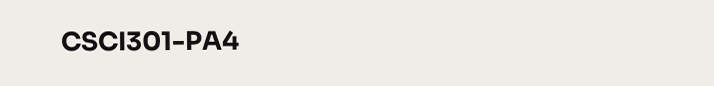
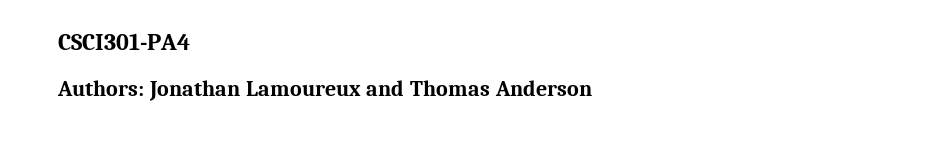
(240, 40) none -> [57,80,593,101] // Authors: Jonathan Lamoureux and Thomas Anderson

